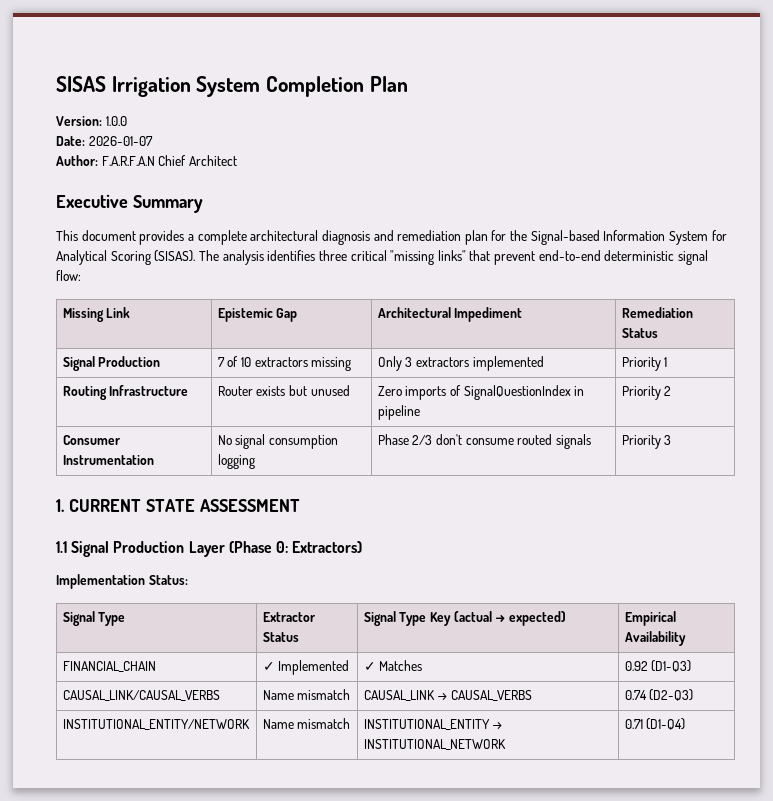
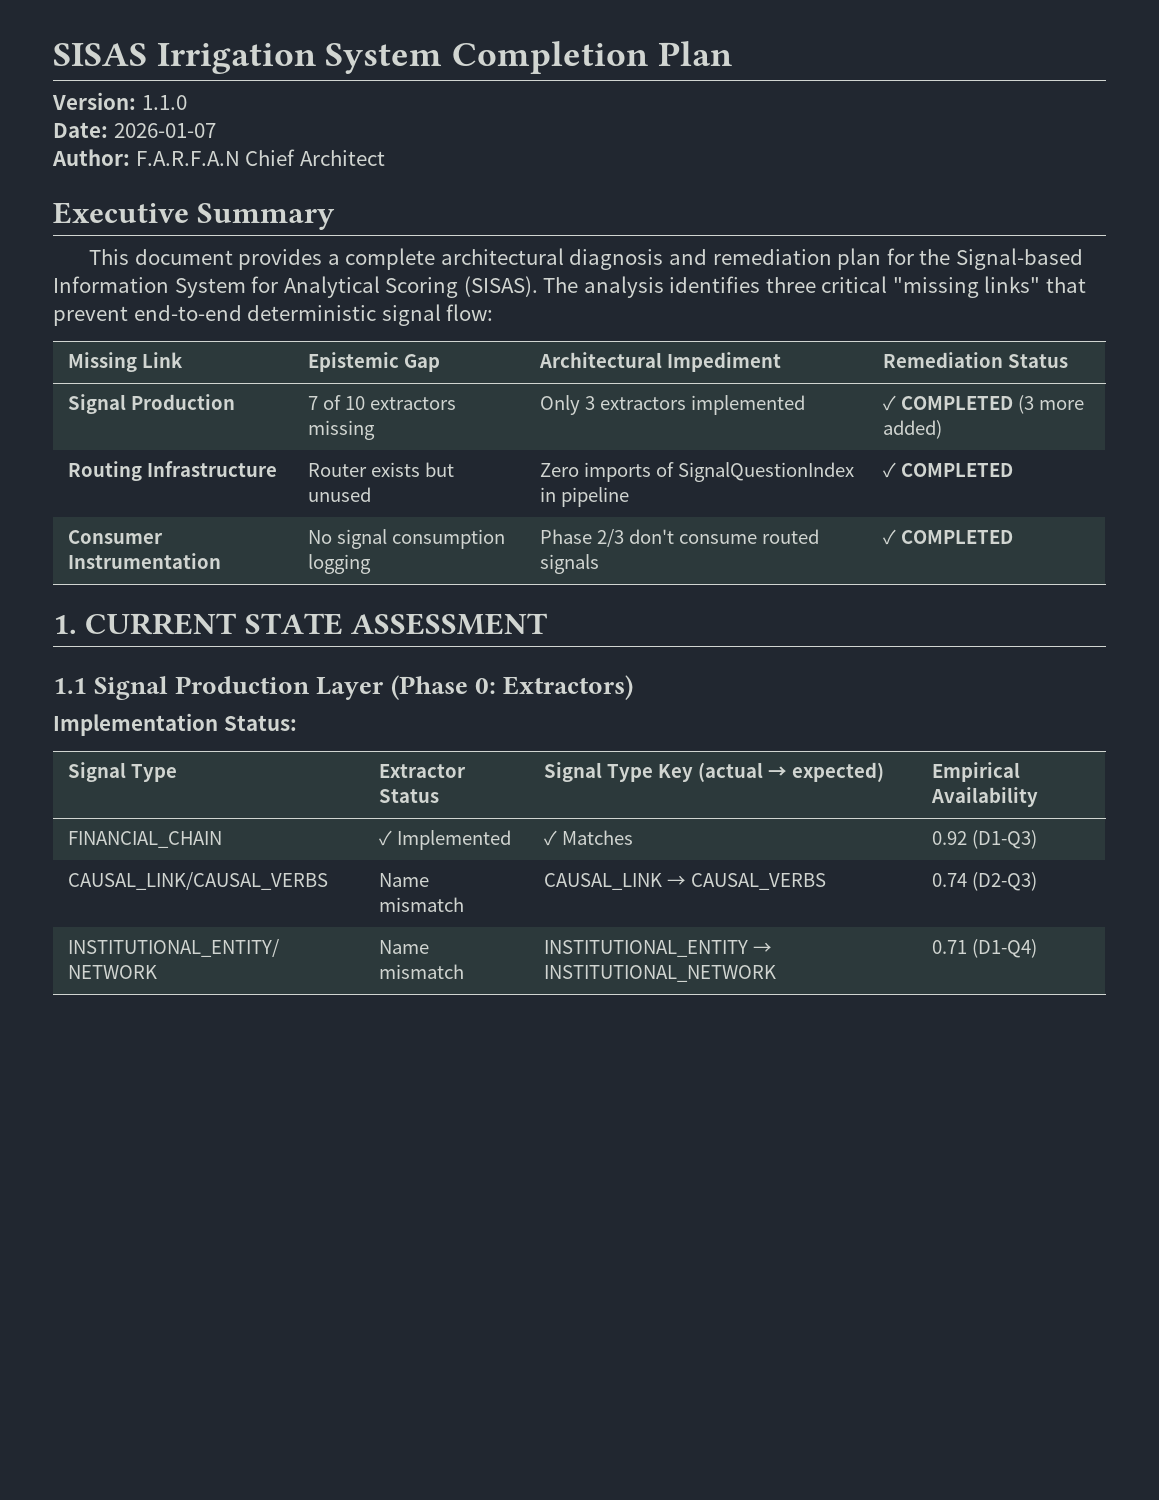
[105,116,127,126] 1.0.0 -> [141,95,187,110] 1.1.0
[621,357,668,371] Priority 1 -> [882,395,1084,414] [882,420,942,439] ✓ COMPLETED (3 more added)
[621,386,672,400] Priority 2 -> [882,462,1013,478] ✓ COMPLETED
[621,435,672,449] Priority 3 -> [882,529,1013,545] ✓ COMPLETED

